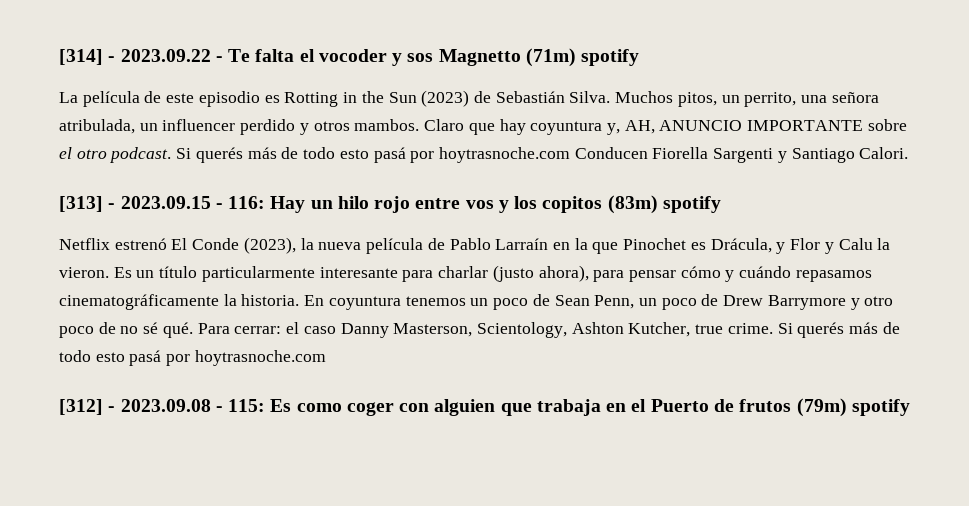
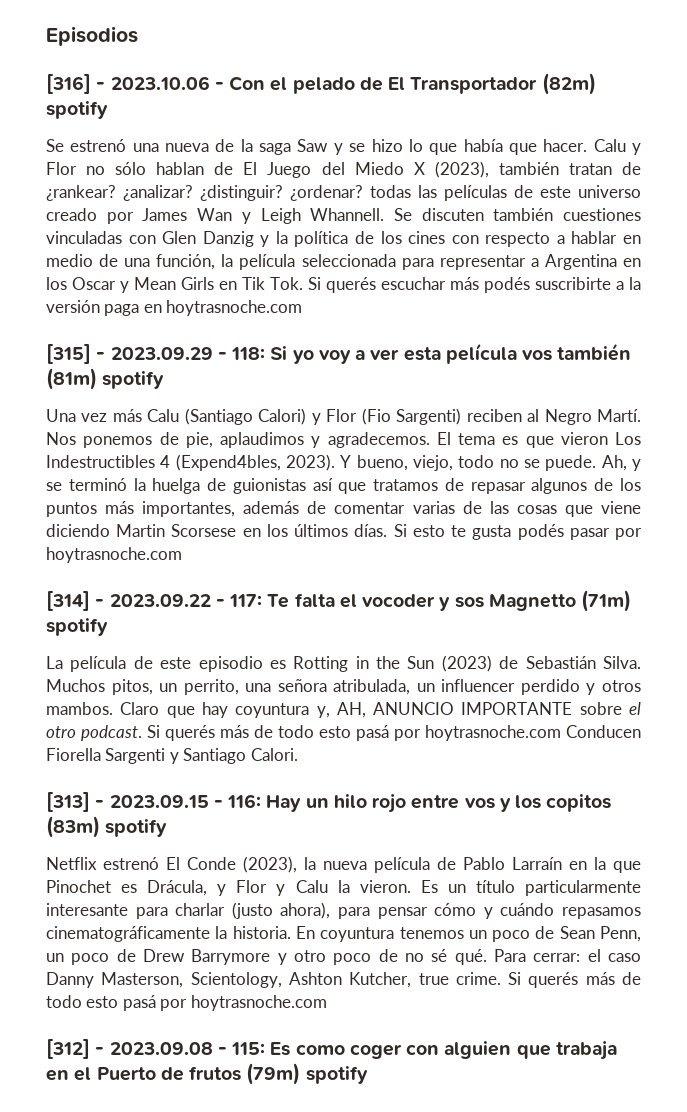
(59, 57) none -> [46,26,138,46] [46,73,596,95] [46,101,108,119] [46,139,642,155] [46,161,642,178] [46,185,641,201] [46,208,641,224] [46,231,641,247] [46,254,641,270] [46,277,641,293] [46,300,303,316] [46,343,632,364] [46,368,165,390] [46,408,641,425] [46,432,641,448] [46,454,641,471] [46,478,641,494] [46,501,641,517] [46,524,642,540] [46,547,182,563] Episodios // [316] - 2023.10.06 - Con el pelado de El Transportador (82m) spotify // Se estrenó una nueva de la saga Saw y se hizo lo que había que hacer. Calu y Flor no sólo hablan de El Juego del Miedo X (2023), también tratan de ¿rankear? ¿analizar? ¿distinguir? ¿ordenar? todas las películas de este universo creado por James Wan y Leigh Whannell. Se discuten también cuestiones vinculadas con Glen Danzig y la política de los cines con respecto a hablar en medio de una función, la película seleccionada para representar a Argentina en los Oscar y Mean Girls en Tik Tok. Si querés escuchar más podés suscribirte a la versión paga en hoytrasnoche.com // [315] - 2023.09.29 - 118: Si yo voy a ver esta película vos también (81m) spotify // Una vez más Calu (Santiago Calori) y Flor (Fio Sargenti) reciben al Negro Martí. Nos ponemos de pie, aplaudimos y agradecemos. El tema es que vieron Los Indestructibles 4 (Expend4bles, 2023). Y bueno, viejo, todo no se puede. Ah, y se terminó la huelga de guionistas así que tratamos de repasar algunos de los puntos más importantes, además de comentar varias de las cosas que viene diciendo Martin Scorsese en los últimos días. Si esto te gusta podés pasar por hoytrasnoche.com //
(223, 59) none -> [229,594,263,607] 117:

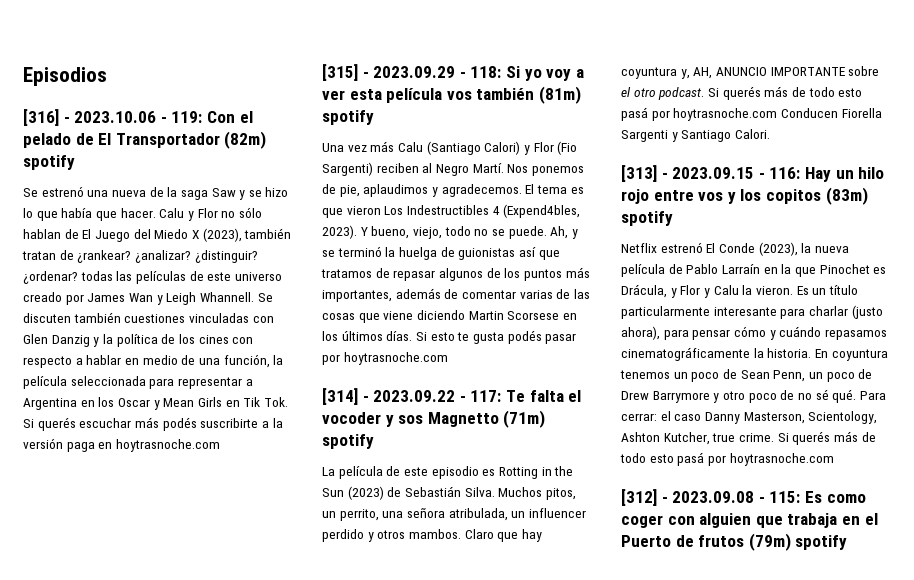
(224, 86) none -> [171,111,203,123] 119:

